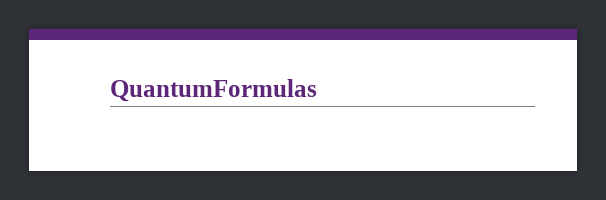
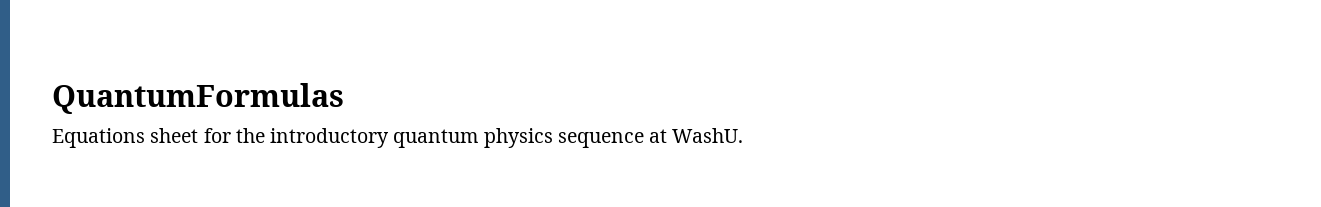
(317, 90) none -> [52,128,744,148] // Equations sheet for the introductory quantum physics sequence at WashU.

